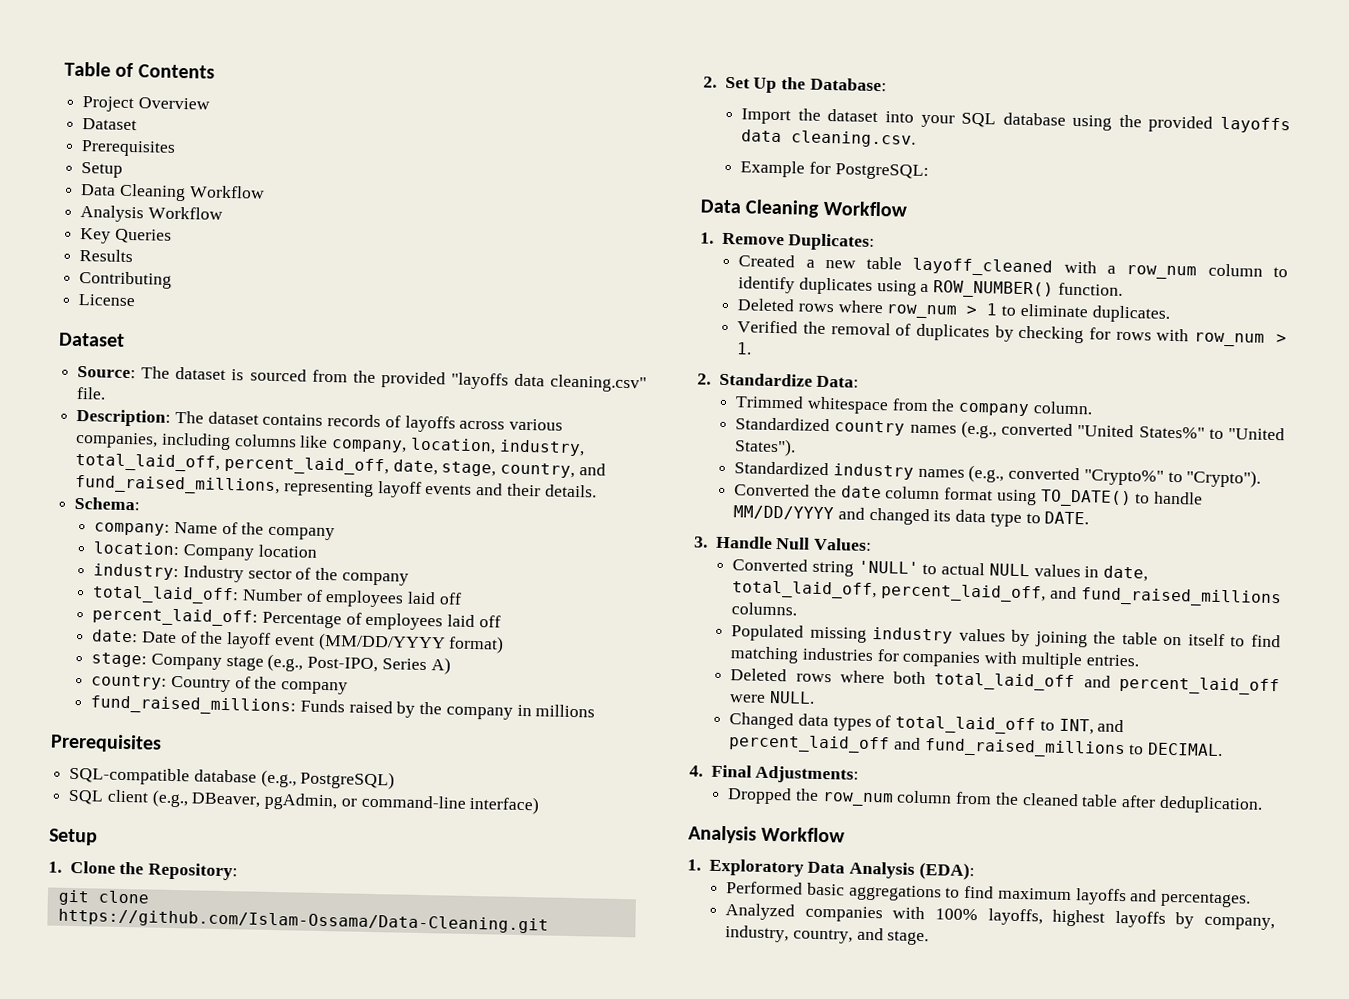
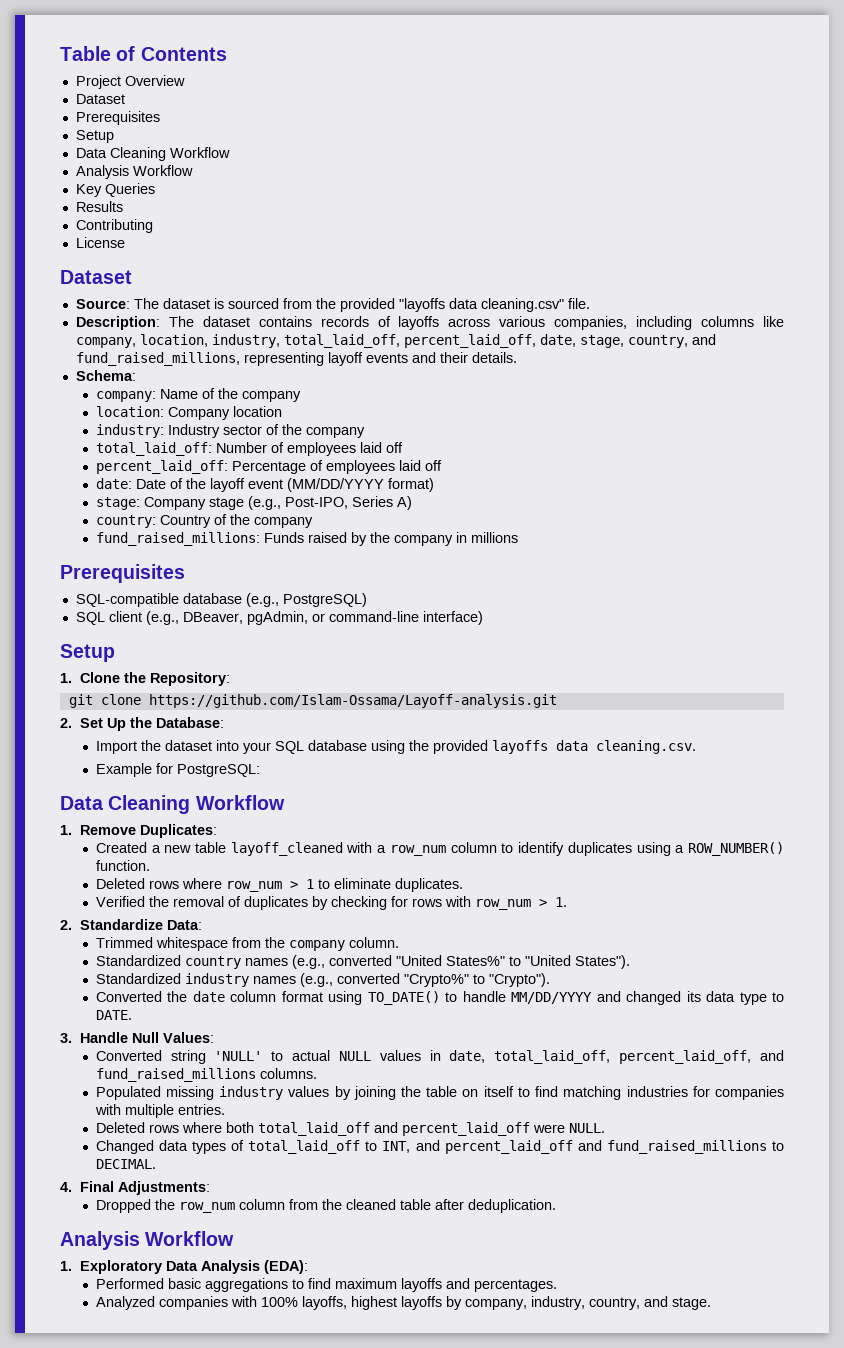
[57,908,549,934] https://github.com/Islam-Ossama/Data-Cleaning.git -> [148,694,557,708] https://github.com/Islam-Ossama/Layoff-analysis.git

